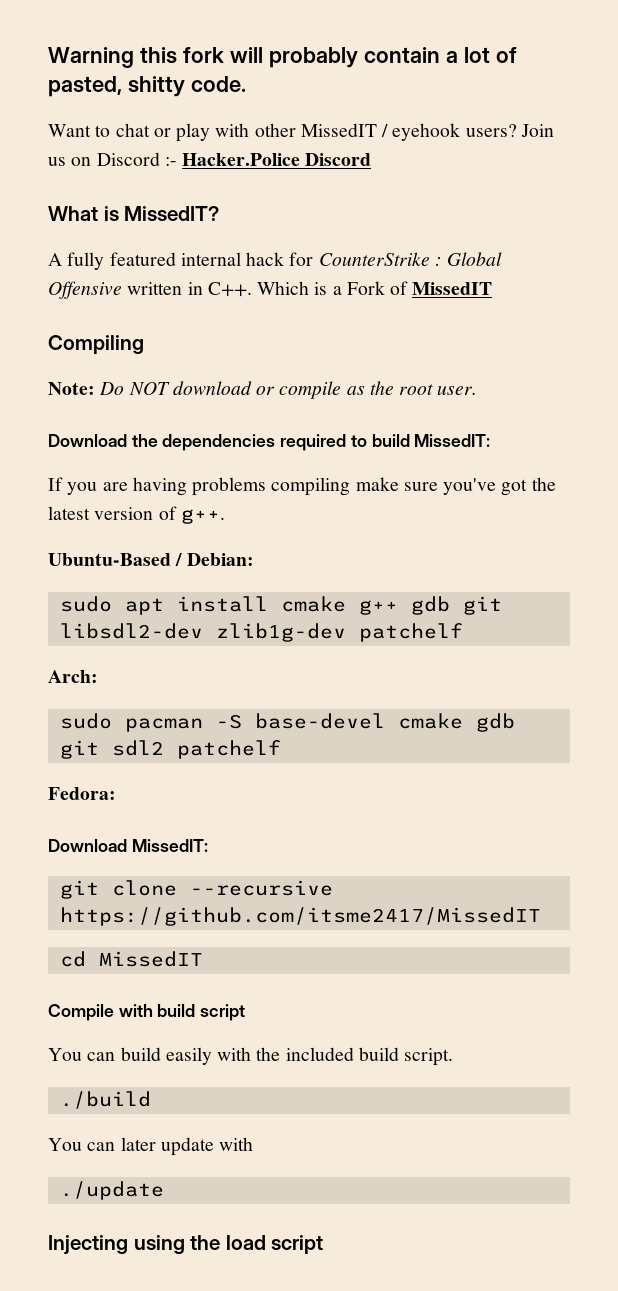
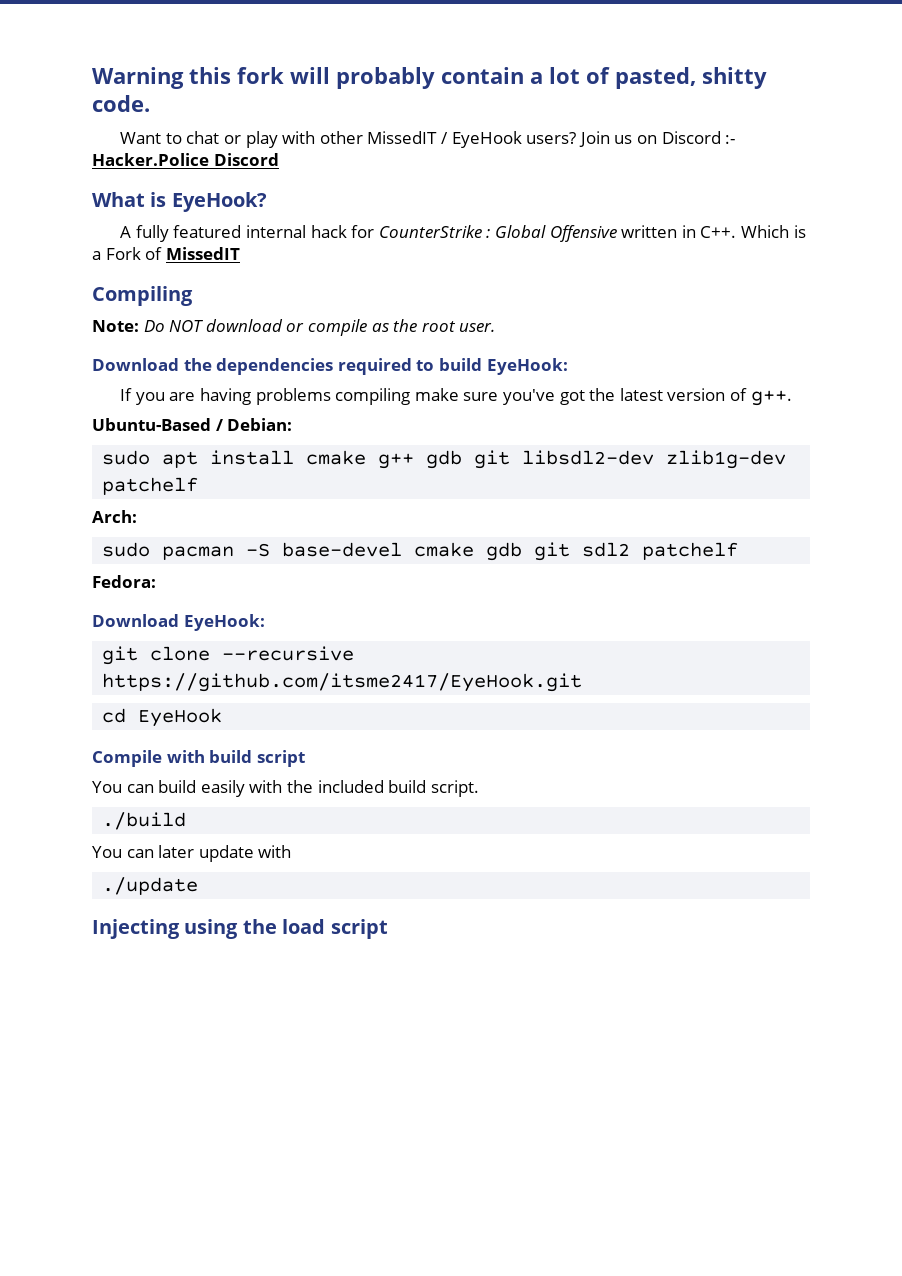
[392,123,461,141] eyehook -> [451,131,522,148] EyeHook
[124,206,220,221] MissedIT? -> [171,192,267,212] EyeHook?
[414,434,491,447] MissedIT: -> [486,358,568,375] EyeHook:
[131,839,208,852] MissedIT: -> [183,614,265,631] EyeHook:
[59,907,541,926] https://github.com/itsme2417/MissedIT -> [102,673,583,692] https://github.com/itsme2417/EyeHook.git
[98,951,203,967] MissedIT -> [138,708,223,727] EyeHook

